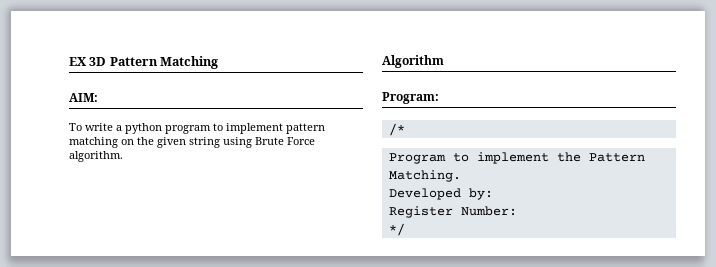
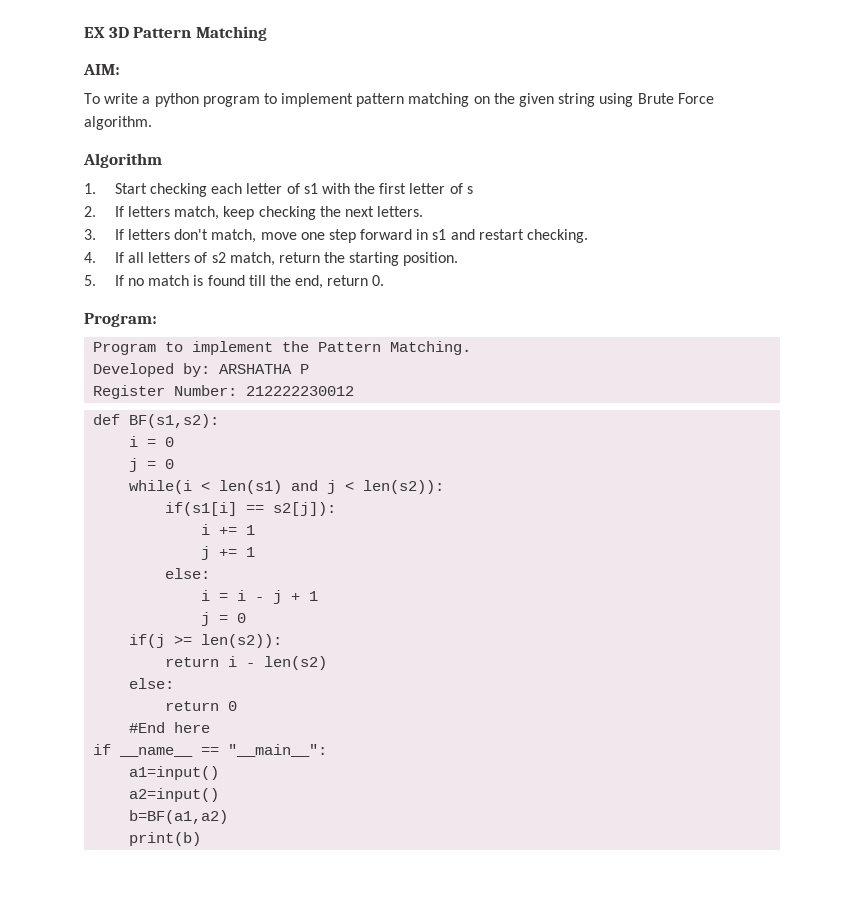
(444, 61) none -> [84,183,473,197] [84,206,424,220] [84,229,588,243] [84,252,459,266] [84,275,385,289] // 1. Start checking each letter of s1 with the first letter of s // 2. If letters match, keep checking the next letters. // 3. If letters don't match, move one step forward in s1 and restart checking. // 4. If all letters of s2 match, return the starting position. // 5. If no match is found till the end, return 0.
[388,123,405,136] // /* -> (157, 320) none
(493, 194) none -> [219,364,310,374] ARSHATHA P
[388,223,405,236] // */ -> [246,386,355,396] [93,414,220,428] [129,436,175,447] [129,458,175,472] [129,480,445,494] [165,502,337,516] [201,524,256,535] [201,546,256,560] [165,568,211,579] [201,590,319,604] [201,612,247,626] [129,634,283,648] [165,656,328,670] [129,678,175,689] [165,701,238,711] [129,722,211,733] [93,744,328,757] [129,766,220,780] [129,788,220,802] [129,810,229,824] [129,832,202,846] 212222230012 // def BF(s1,s2): // i = 0 // j = 0 // while(i < len(s1) and j < len(s2)): // if(s1[i] == s2[j]): // i += 1 // j += 1 // else: // i = i - j + 1 // j = 0 // if(j >= len(s2)): // return i - len(s2) // else: // return 0 // #End here // if __name__ == "__main__": // a1=input() // a2=input() // b=BF(a1,a2) // print(b)

